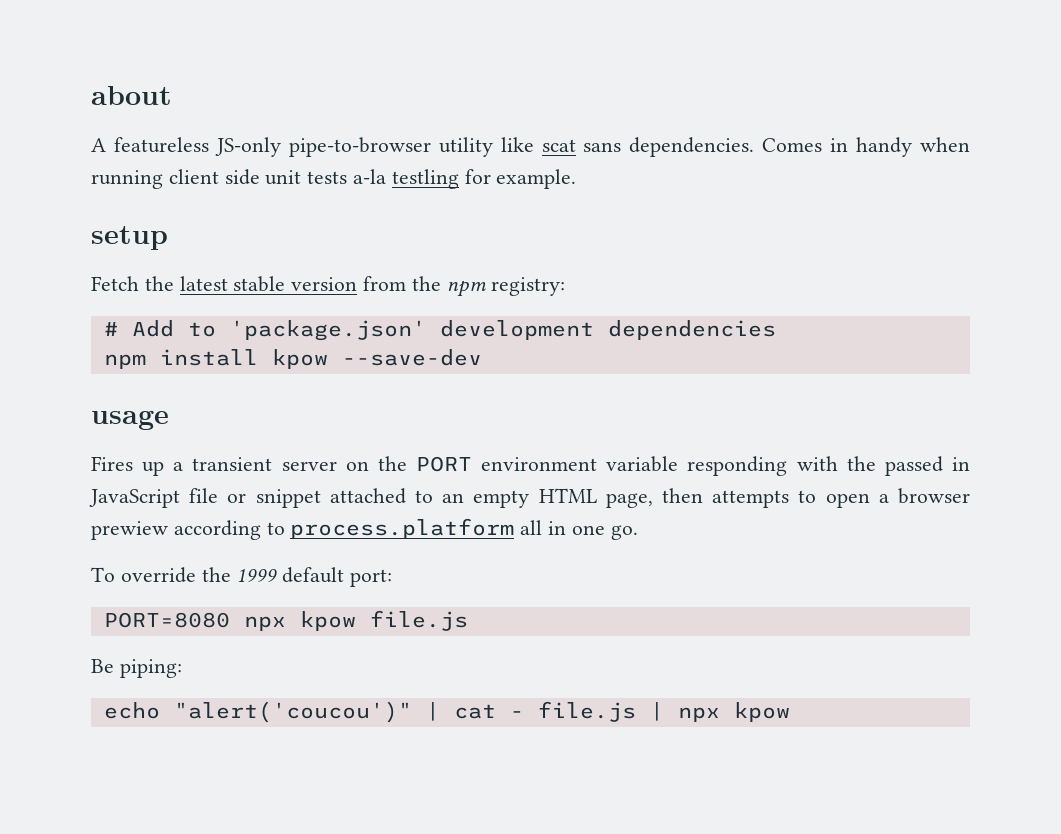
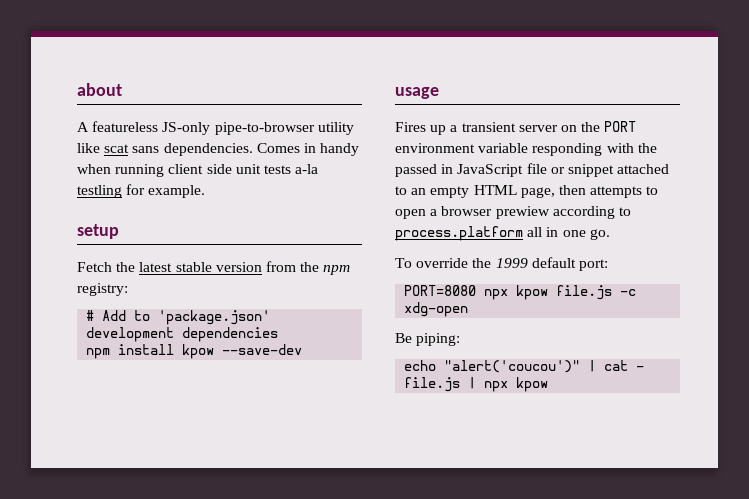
(468, 620) none -> [620,289,637,296] [404,302,469,317] -c xdg-open

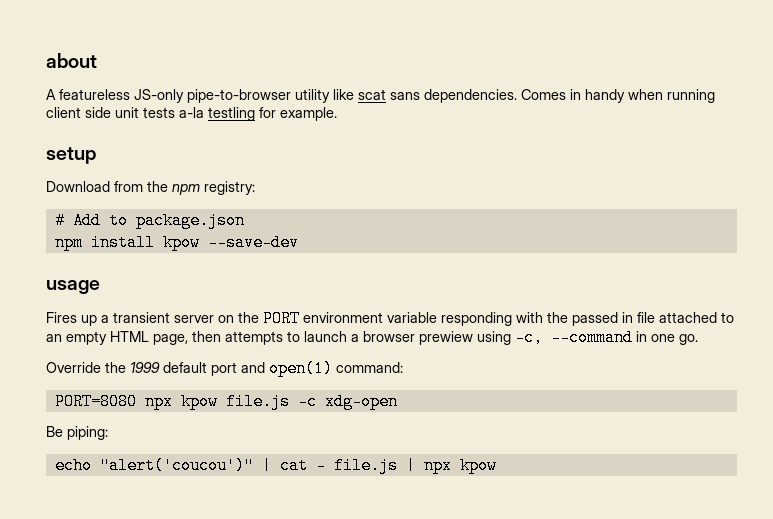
[77,262,262,272] Fetch the latest stable version -> [46,181,110,192] Download
[158,310,271,325] [86,327,279,342] 'package.json' development dependencies -> [135,212,245,229] package.json
[457,163,614,177] JavaScript file or snippet -> [637,312,655,323] file
[395,209,426,219] open -> [304,331,347,342] launch
[552,206,631,219] [395,226,543,241] according to process.platform all -> [477,329,633,346] using -c, --command
[395,258,469,268] To override -> [46,362,101,373] Override
[578,259,608,271] port: -> [211,360,403,377] port and open(1) command:

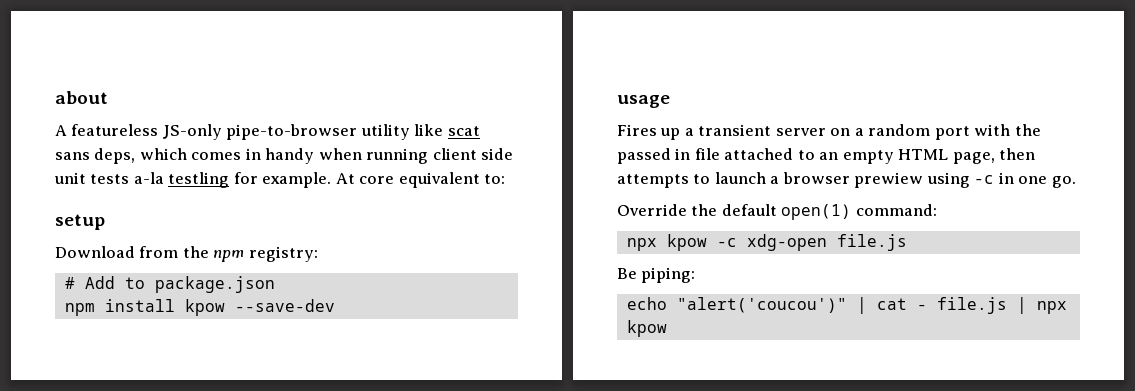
[424,89,566,103] dependencies. Comes -> [94,148,242,164] deps, which comes
(337, 114) none -> [335,172,506,188] At core equivalent to:
[238,310,512,327] the PORT environment variable responding -> [854,124,970,140] a random port
[515,329,633,346] -c, --command -> [974,175,995,184] -c
[130,362,265,376] 1999 default port and -> [721,204,777,216] default
[54,393,290,410] PORT=8080 npx kpow file.js -> [626,234,707,251] npx kpow
(398, 401) none -> [836,234,907,251] file.js

